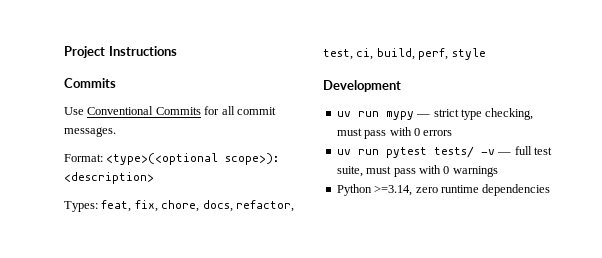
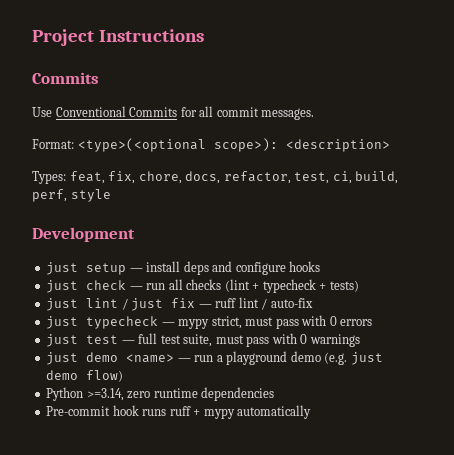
[336,108,534,120] uv run mypy — strict type checking, -> [46,261,321,275] [46,279,359,293] [46,297,313,311] [46,316,242,329] just setup — install deps and configure hooks // just check — run all checks (lint + typecheck + tests) // just lint / just fix — ruff lint / auto-fix // just typecheck — mypy strict,
[336,146,495,158] uv run pytest tests/ -v -> [46,334,119,347] just test
(498, 171) none -> [46,351,383,365] [46,370,124,382] // just demo <name> — run a playground demo (e.g. just demo flow)
(551, 190) none -> [46,405,312,419] // Pre-commit hook runs ruff + mypy automatically

